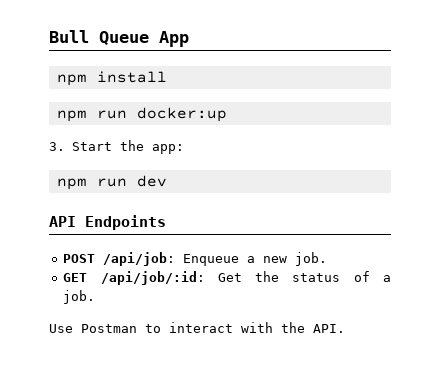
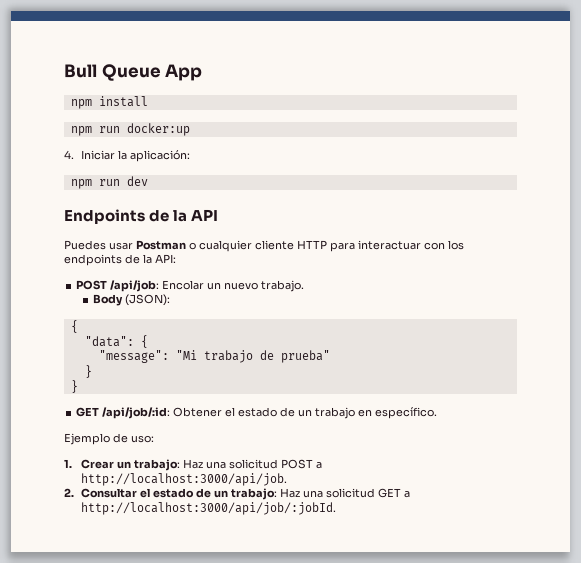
[49,140,184,154] 3. Start the app: -> [64,150,190,162] 4. Iniciar la aplicación:
[49,215,166,230] [63,252,328,266] [63,271,391,285] [63,290,96,304] [49,322,345,333] API Endpoints // POST /api/job: Enqueue a new job. // GET /api/job/:id: Get the status of a job. // Use Postman to interact with the API. -> [64,209,219,224] [64,240,464,252] [64,254,176,266] [76,280,305,292] [92,294,170,306] [70,320,78,333] [84,335,148,348] [98,350,330,363] [84,365,92,378] [70,380,78,393] [76,407,438,419] [64,433,154,445] [64,459,322,471] [80,473,287,486] [64,488,410,500] [80,502,336,515] Endpoints de la API // Puedes usar Postman o cualquier cliente HTTP para interactuar con los endpoints de la API: // POST /api/job: Encolar un nuevo trabajo. // Body (JSON): // { // "data": { // "message": "Mi trabajo de prueba" // } // } // GET /api/job/:id: Obtener el estado de un trabajo en específico. // Ejemplo de uso: // 1. Crear un trabajo: Haz una solicitud POST a http://localhost:3000/api/job. // 2. Consultar el estado de un trabajo: Haz una solicitud GET a http://localhost:3000/api/job/:jobId.

